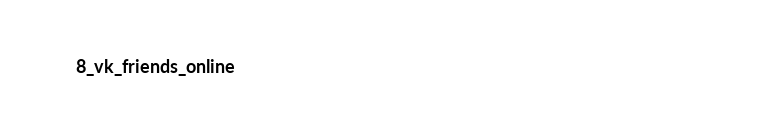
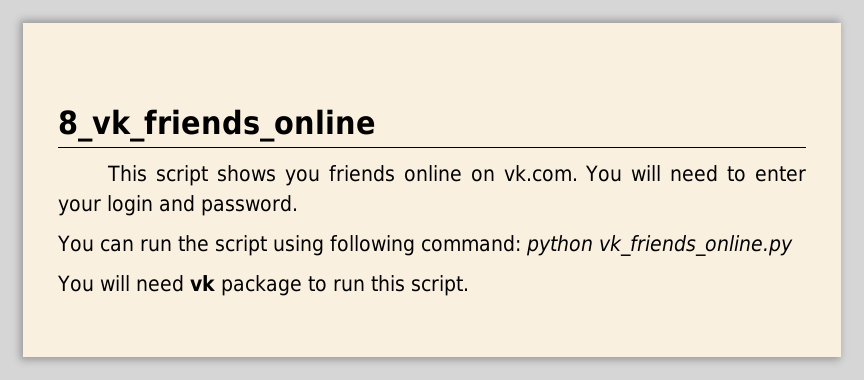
(235, 67) none -> [107,165,806,186] [58,195,298,216] [57,235,793,256] [57,275,469,296] // This script shows you friends online on vk.com. You will need to enter your login and password. // You can run the script using following command: python vk_friends_online.py // You will need vk package to run this script.

